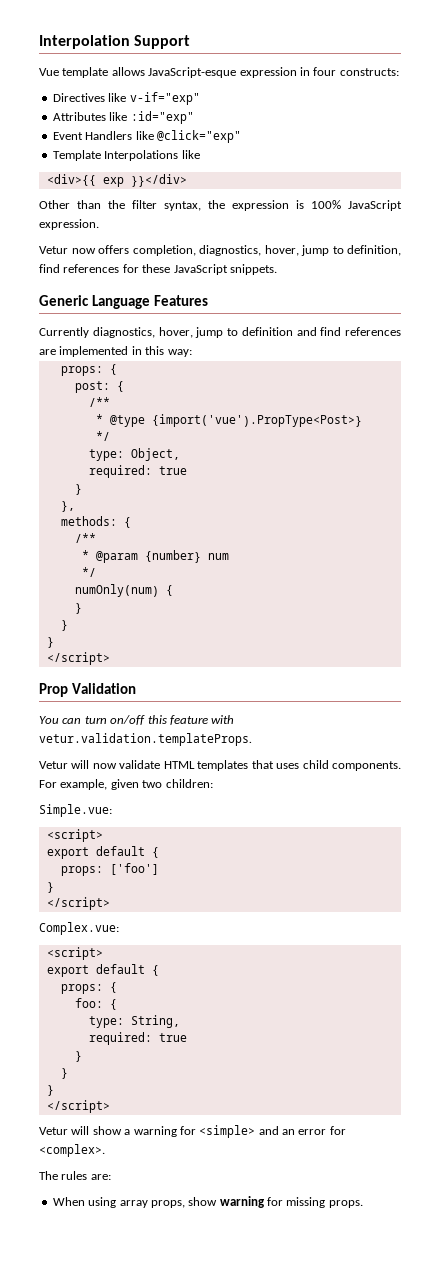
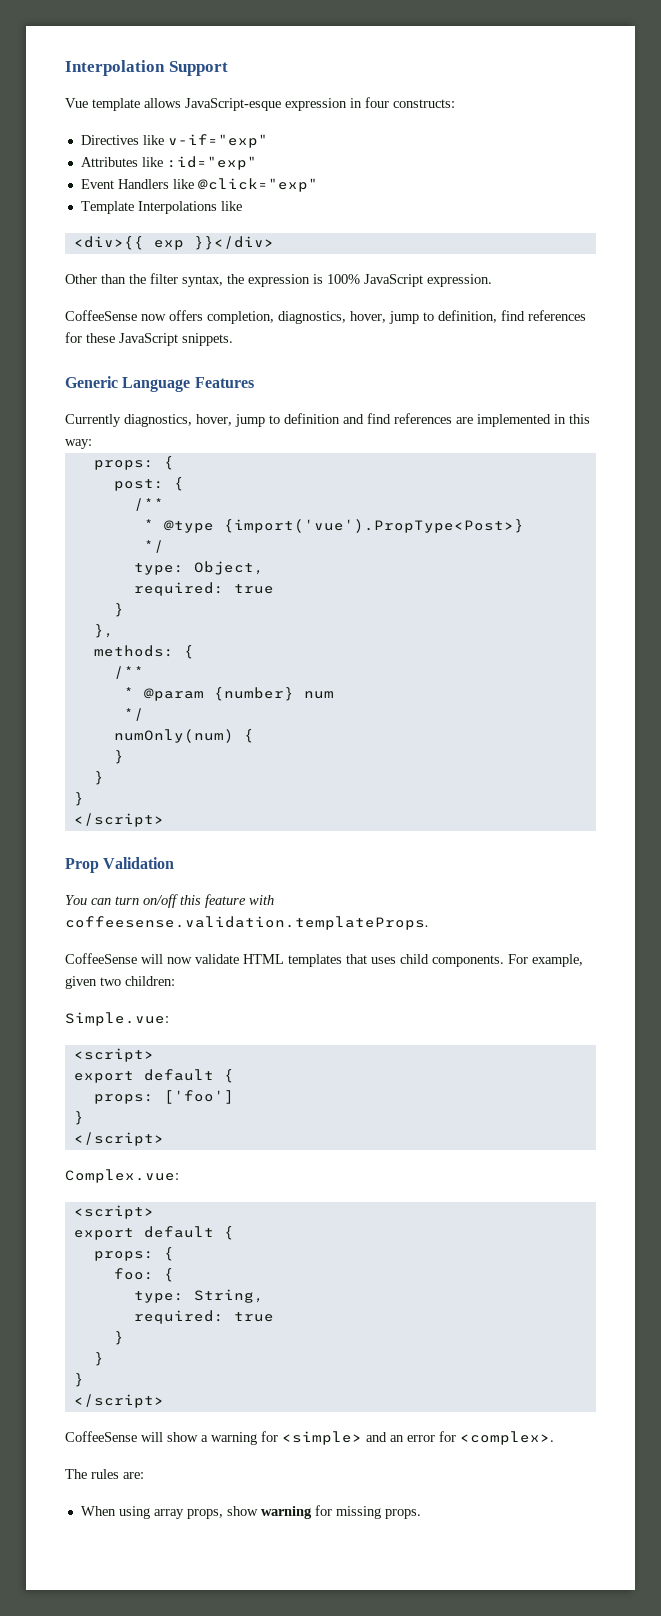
[39,246,68,254] Vetur -> [65,310,137,321] CoffeeSense
[39,733,252,746] [39,761,68,769] vetur.validation.templateProps. // Vetur -> [65,916,429,930] [65,953,137,964] coffeesense.validation.templateProps. // CoffeeSense
[39,1127,68,1135] Vetur -> [65,1431,137,1442] CoffeeSense

